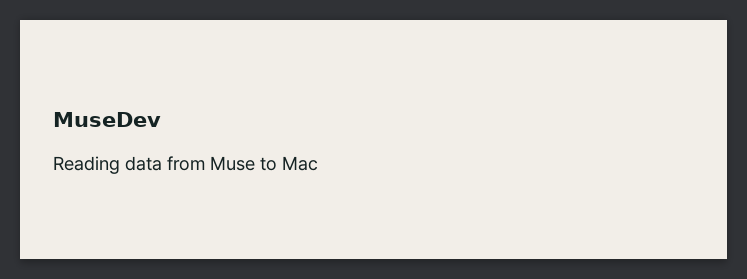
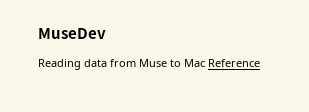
(318, 163) none -> [208,59,260,67] Reference

